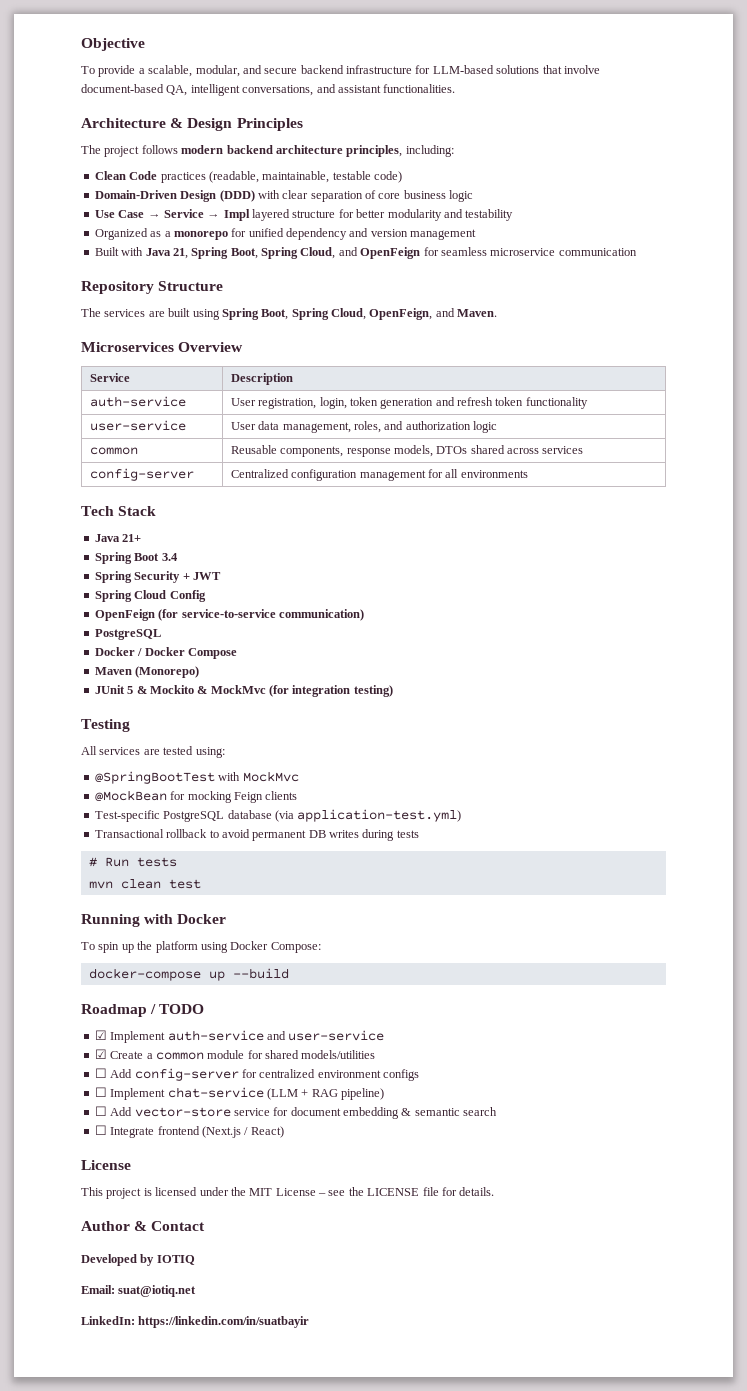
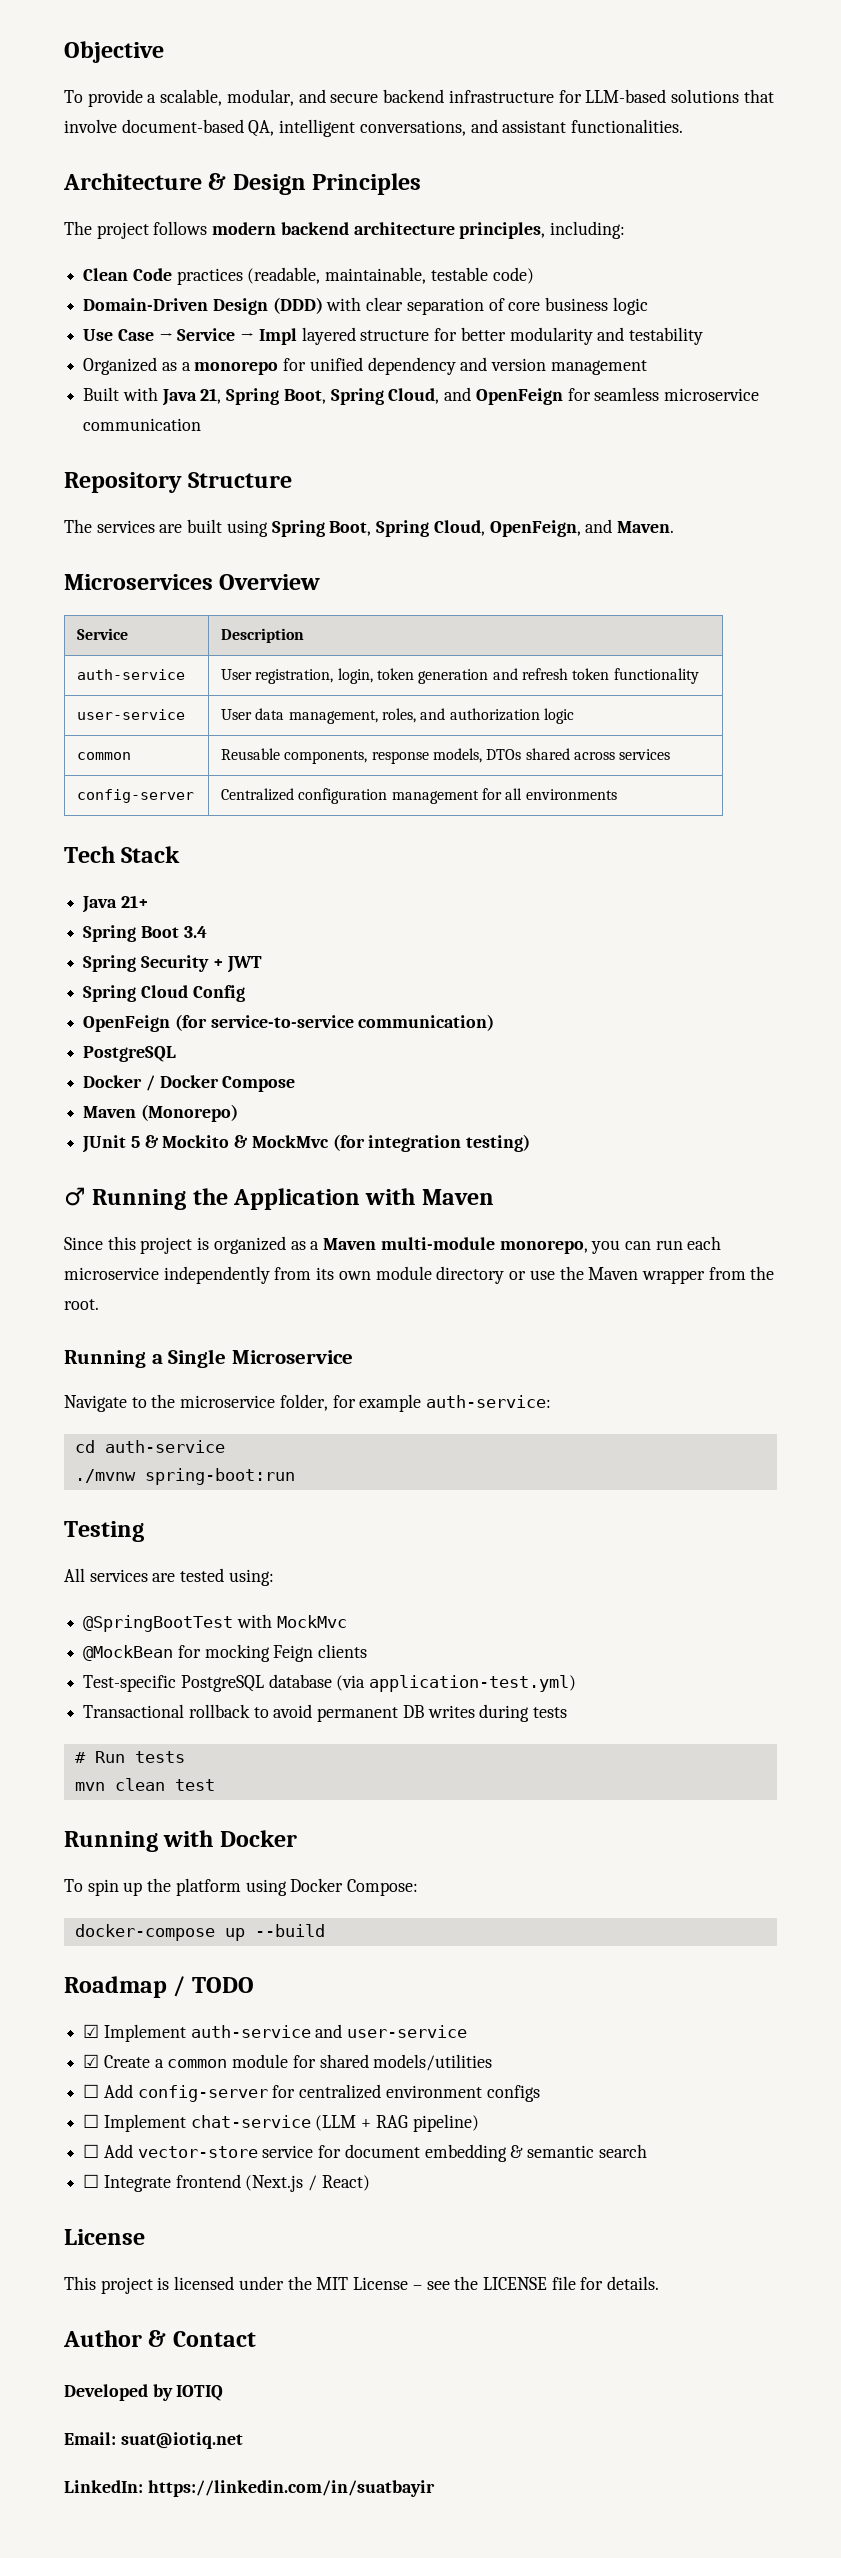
(393, 691) none -> [64,1187,494,1210] [64,1236,722,1254] [64,1266,775,1284] [64,1299,99,1310] [64,1349,353,1368] [64,1394,552,1412] [74,1440,225,1453] [74,1468,295,1485] // ♂ Running the Application with Maven // Since this project is organized as a Maven multi-module monorepo, you can run each microservice independently from its own module directory or use the Maven wrapper from the root. // Running a Single Microservice // Navigate to the microservice folder, for example auth-service: // cd auth-service // ./mvnw spring-boot:run

